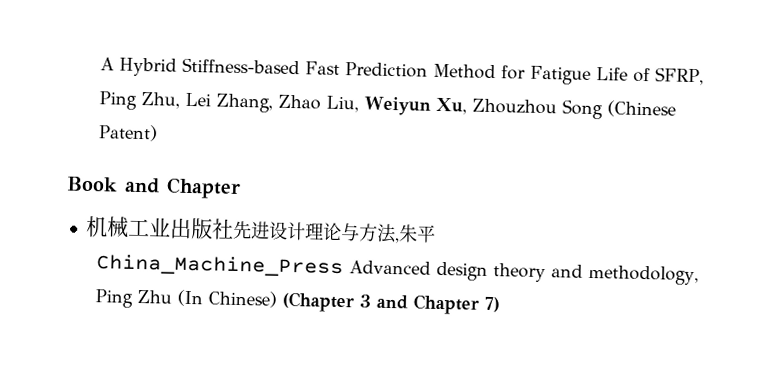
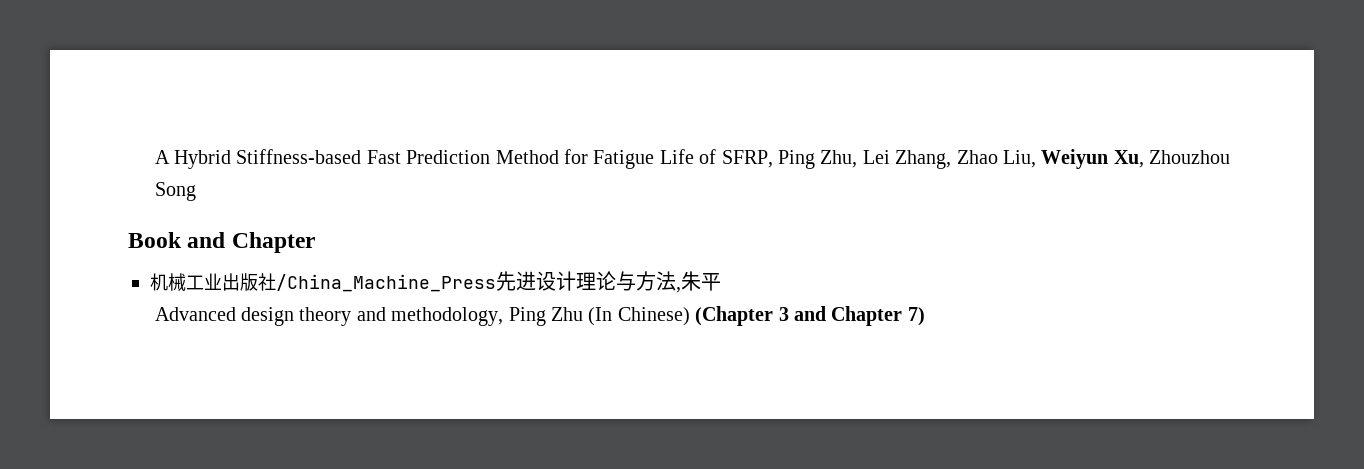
[606,100,676,118] [97,124,158,142] (Chinese Patent) -> (196, 191) none
(234, 229) none -> [276,274,496,292] /China_Machine_Press
[95,254,344,279] China_Machine_Press -> (721, 282) none

